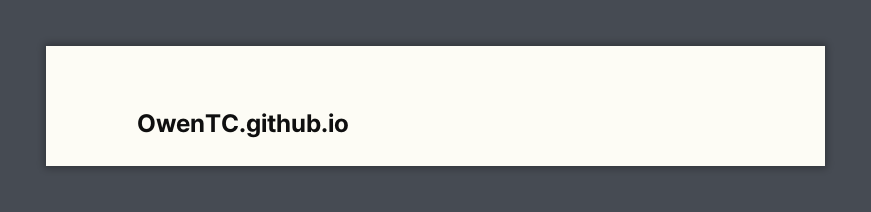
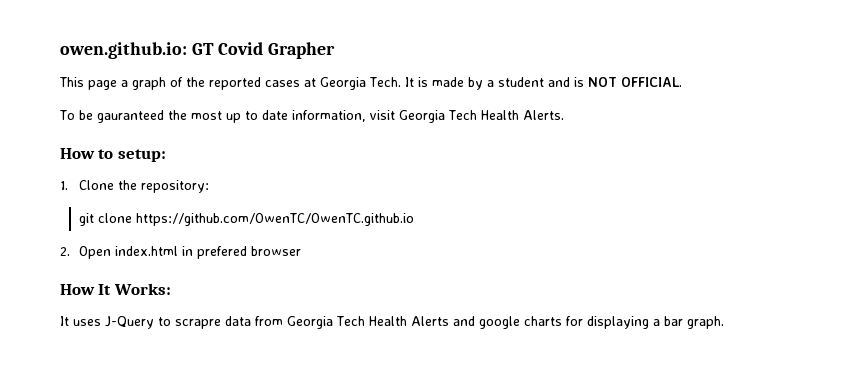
[137,113,349,138] OwenTC.github.io -> [60,42,336,59] [59,77,682,90] [59,110,564,123] [60,148,166,162] [60,180,209,193] [78,213,414,226] [60,246,301,259] [60,283,171,295] [60,316,724,329] owen.github.io: GT Covid Grapher // This page a graph of the reported cases at Georgia Tech. It is made by a student and is NOT OFFICIAL. // To be gauranteed the most up to date information, visit Georgia Tech Health Alerts. // How to setup: // 1. Clone the repository: // git clone https://github.com/OwenTC/OwenTC.github.io // 2. Open index.html in prefered browser // How It Works: // It uses J-Query to scrapre data from Georgia Tech Health Alerts and google charts for displaying a bar graph.

